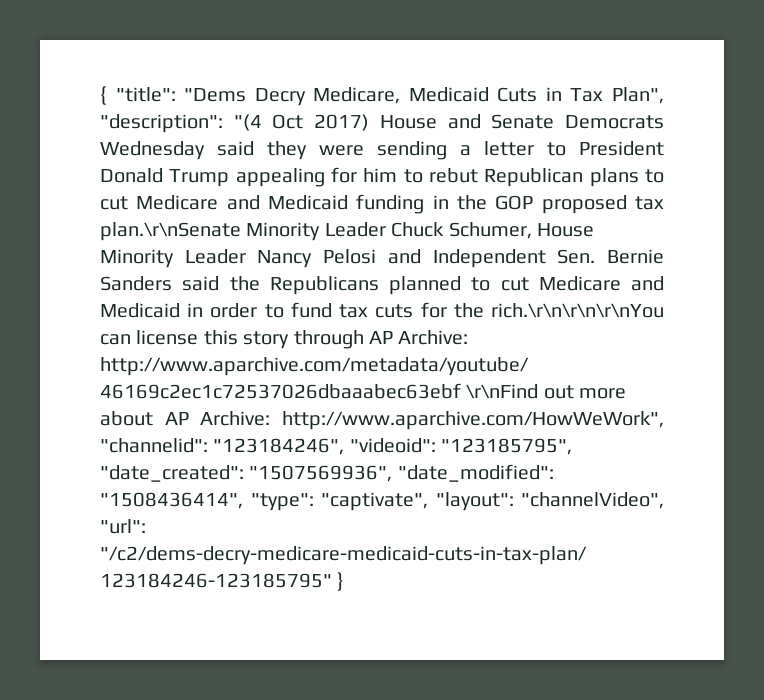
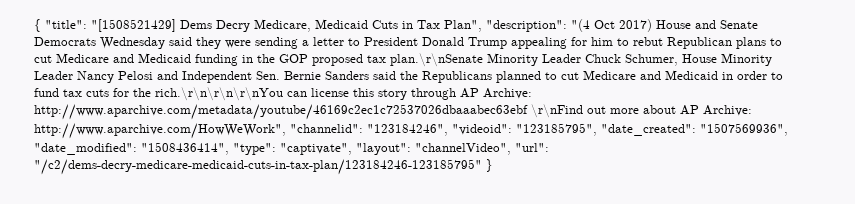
[184,88,247,102] "Dems -> [91,19,212,32] "[1508521429] Dems

